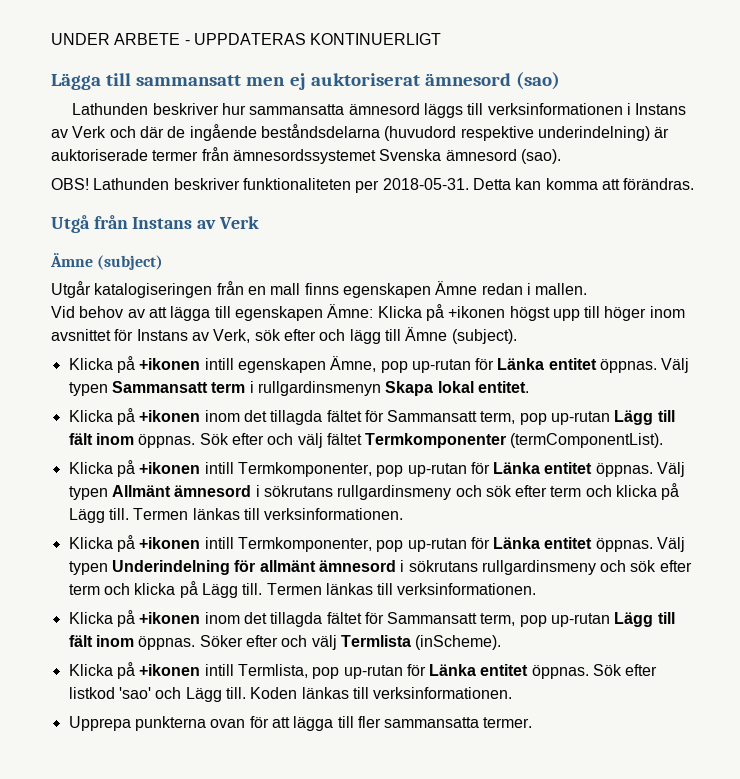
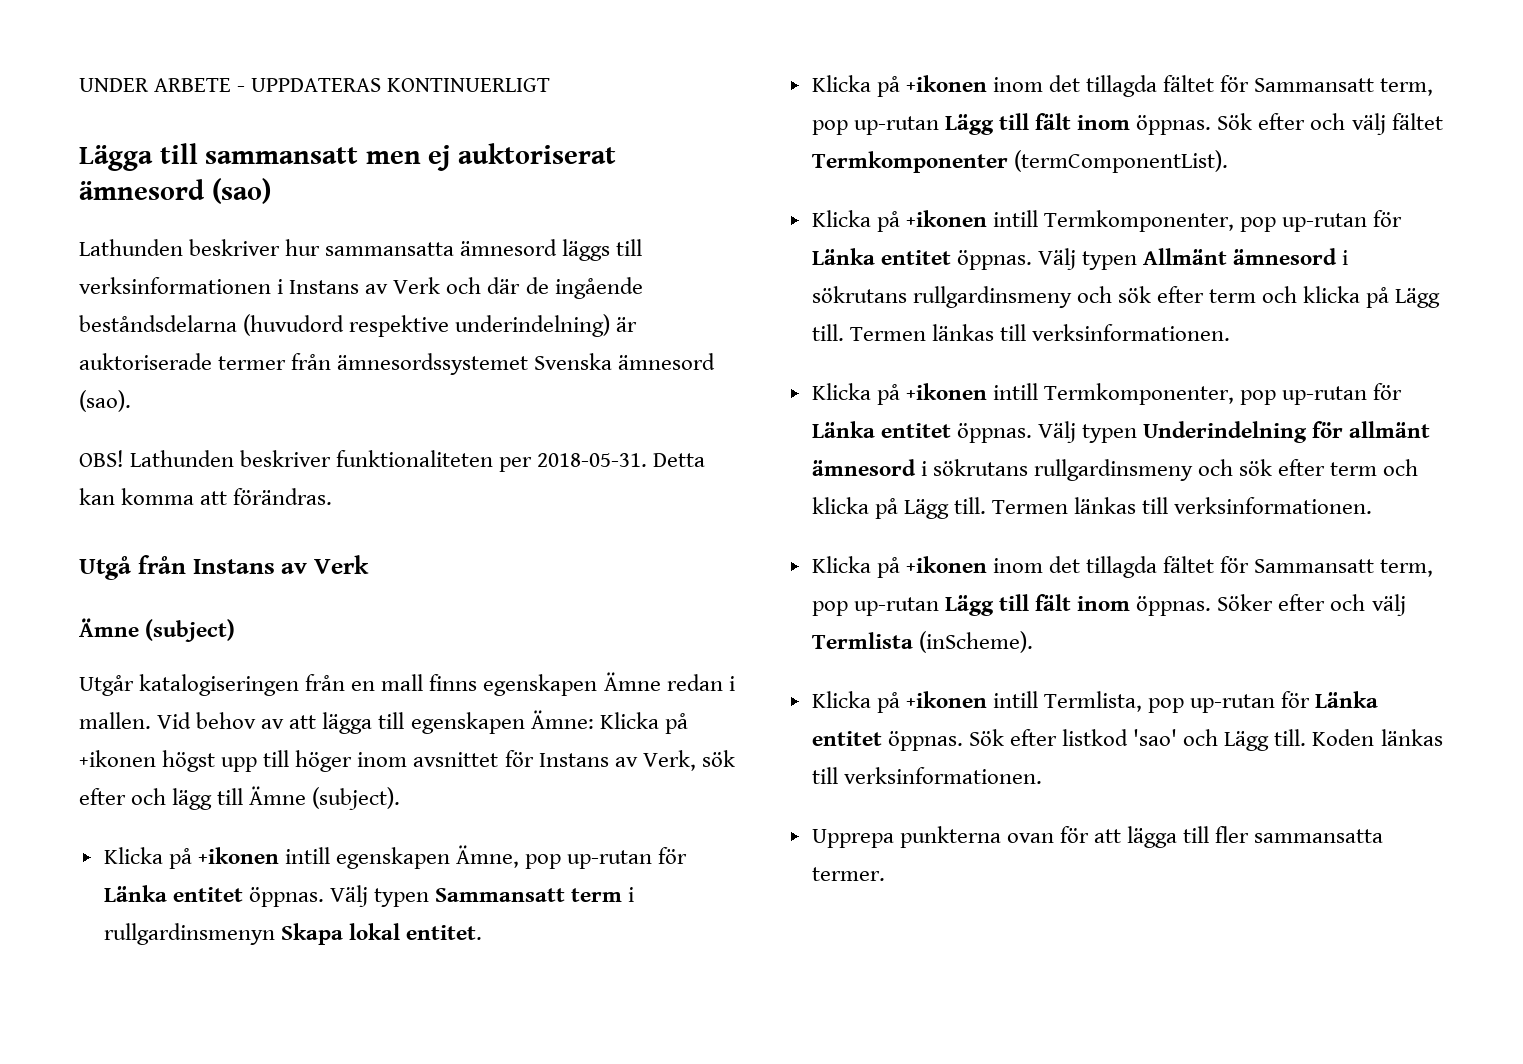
(588, 289) // -> (151, 720) none

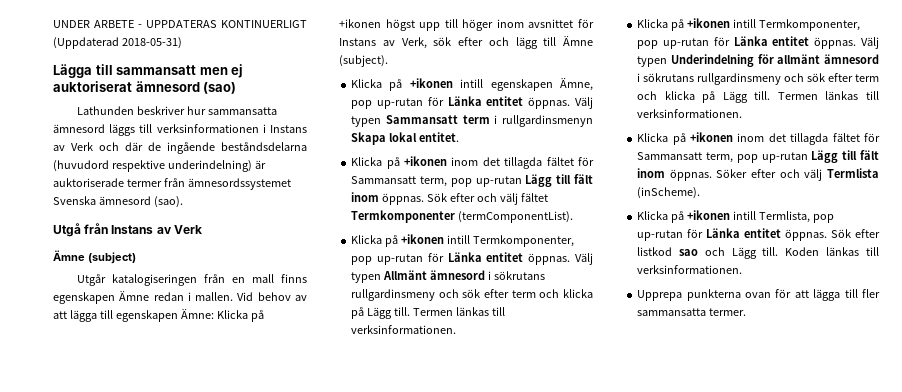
(551, 85) none -> [53,37,182,49] (Uppdaterad 2018-05-31)
[79,450,706,472] [79,488,333,505] // OBS! Lathunden beskriver funktionaliteten per 2018-05-31. Detta kan komma att förändras. -> (183, 202) none
[1133,729,1178,746] 'sao' -> [678,249,698,256] sao

